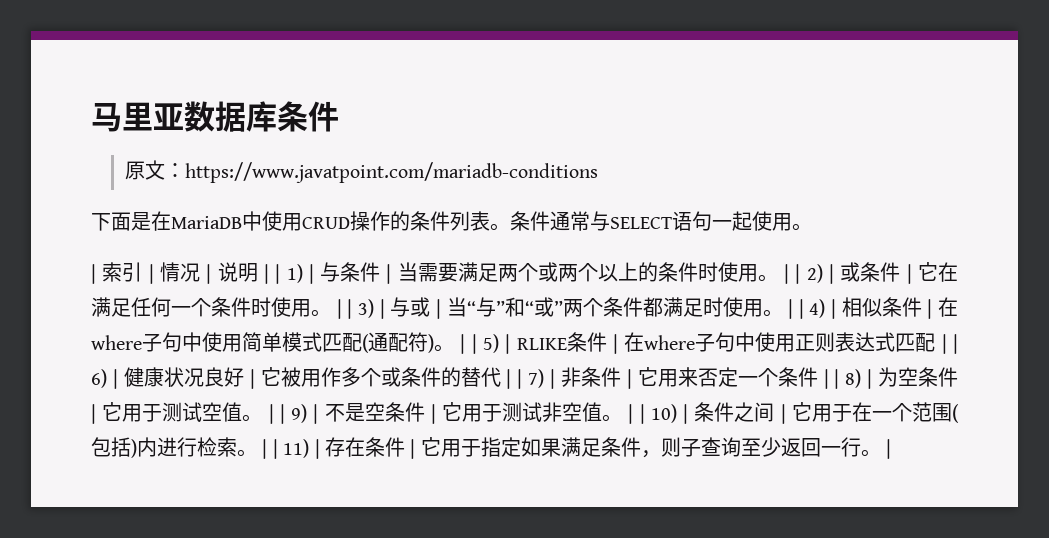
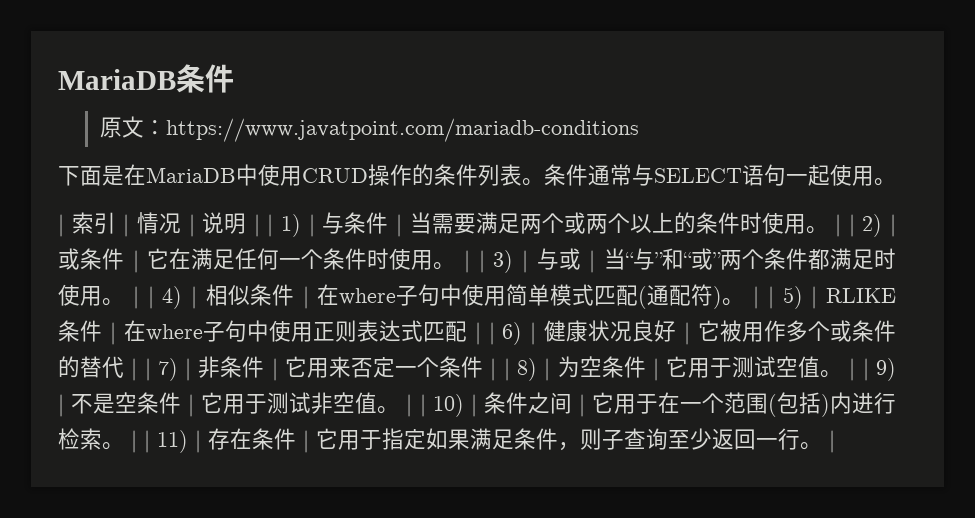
[91,101,277,132] 马里亚数据库 -> [58,69,176,90] MariaDB

